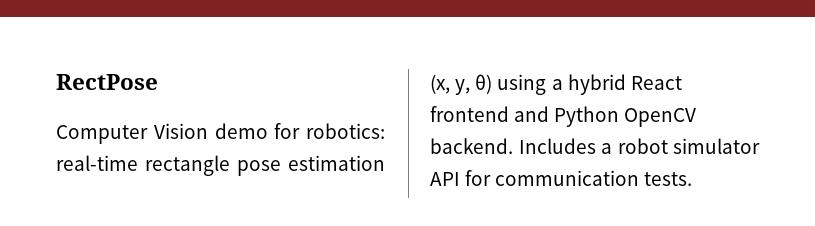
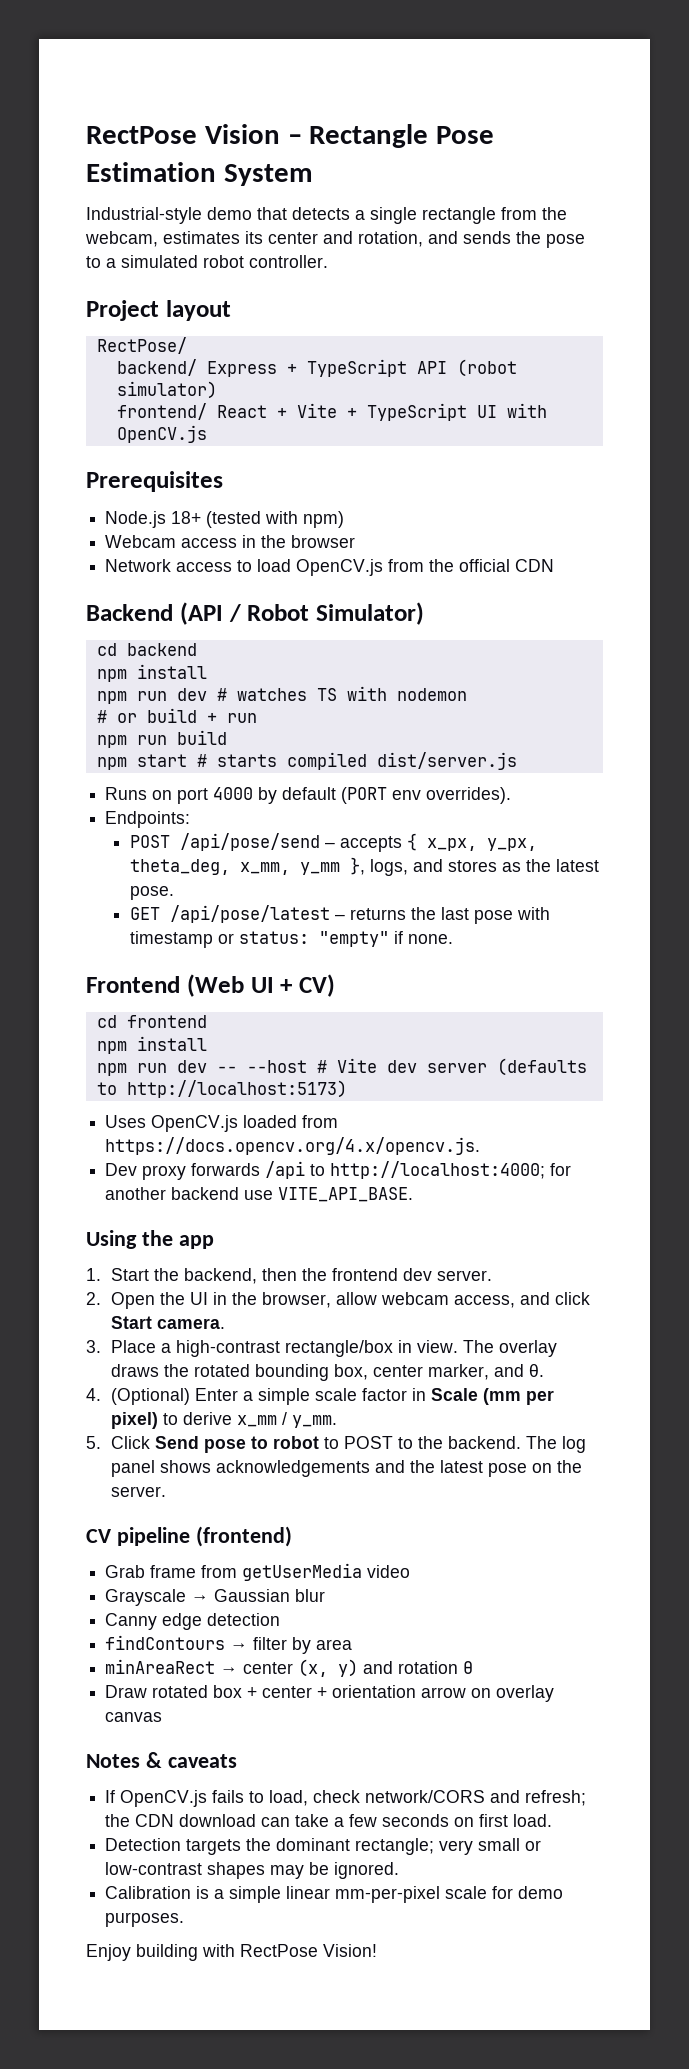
[56,74,158,90] [56,123,385,144] [56,155,385,176] [430,74,682,95] [430,106,697,127] [430,138,760,154] [430,170,693,186] RectPose // Computer Vision demo for robotics: real-time rectangle pose estimation (x, y, θ) using a hybrid React frontend and Python OpenCV backend. Includes a robot simulator API for communication tests. -> [86,124,495,148] [86,162,313,186] [86,207,567,224] [85,231,585,248] [86,255,328,268] [86,300,231,321] [96,337,187,354] [116,359,517,377] [116,381,217,399] [116,403,547,421] [116,425,207,443] [86,471,223,492] [105,511,345,528] [105,535,356,548] [105,559,555,576] [86,602,424,625] [96,643,197,656] [96,664,207,682] [96,686,467,704] [96,708,257,723] [96,730,227,748] [96,752,517,770] [105,787,512,804] [105,811,191,828] [129,833,537,852] [129,857,599,876] [129,886,174,900] [129,905,550,924] [129,931,453,948] [86,974,335,997] [96,1015,207,1028] [96,1036,207,1054] [96,1058,587,1076] [96,1080,347,1098] [105,1115,339,1132] [105,1137,481,1155] [105,1161,572,1180] [105,1187,414,1202] [86,1230,214,1249] [86,1268,492,1284] [86,1292,590,1309] [110,1316,225,1329] [86,1340,557,1357] [110,1364,544,1381] [86,1388,554,1405] [110,1412,337,1429] [86,1436,586,1453] [110,1460,582,1477] [110,1486,166,1497] [86,1526,292,1547] [105,1563,411,1581] [105,1589,326,1606] [105,1613,281,1630] [105,1635,353,1654] [105,1659,474,1677] [105,1685,555,1702] [105,1712,163,1722] [86,1752,237,1768] [105,1790,587,1807] [105,1814,553,1827] [105,1838,542,1855] [105,1862,400,1879] [105,1886,564,1903] [105,1912,185,1927] [86,1944,377,1961] RectPose Vision – Rectangle Pose Estimation System // Industrial-style demo that detects a single rectangle from the webcam, estimates its center and rotation, and sends the pose to a simulated robot controller. // Project layout // RectPose/ // backend/ Express + TypeScript API (robot simulator) // frontend/ React + Vite + TypeScript UI with OpenCV.js // Prerequisites // Node.js 18+ (tested with npm) // Webcam access in the browser // Network access to load OpenCV.js from the official CDN // Backend (API / Robot Simulator) // cd backend // npm install // npm run dev # watches TS with nodemon // # or build + run // npm run build // npm start # starts compiled dist/server.js // Runs on port 4000 by default (PORT env overrides). // Endpoints: // POST /api/pose/send – accepts { x_px, y_px, theta_deg, x_mm, y_mm }, logs, and stores as the latest pose. // GET /api/pose/latest – returns the last pose with timestamp or status: "empty" if none. // Frontend (Web UI + CV) // cd frontend // npm install // npm run dev -- --host # Vite dev server (defaults to http://localhost:5173) // Uses OpenCV.js loaded from https://docs.opencv.org/4.x/opencv.js. // Dev proxy forwards /api to http://localhost:4000; for another backend use VITE_API_BASE. // Using the app // 1. Start the backend, then the frontend dev server. // 2. Open the UI in the browser, allow webcam access, and click Start camera. // 3. Place a high-contrast rectangle/box in view. The overlay draws the rotated bounding box, center marker, and θ. // 4. (Optional) Enter a simple scale factor in Scale (mm per pixel) to derive x_mm / y_mm. // 5. Click Send pose to robot to POST to the backend. The log panel shows acknowledgements and the latest pose on the server. // CV pipeline (frontend) // Grab frame from getUserMedia video // Grayscale → Gaussian blur // Canny edge detection // findContours → filter by area // minAreaRect → center (x, y) and rotation θ // Draw rotated box + center + orientation arrow on overlay canvas // Notes & caveats // If OpenCV.js fails to load, check network/CORS and refresh; the CDN download can take a few seconds on first load. // Detection targets the dominant rectangle; very small or low-contrast shapes may be ignored. // Calibration is a simple linear mm-per-pixel scale for demo purposes. // Enjoy building with RectPose Vision!

